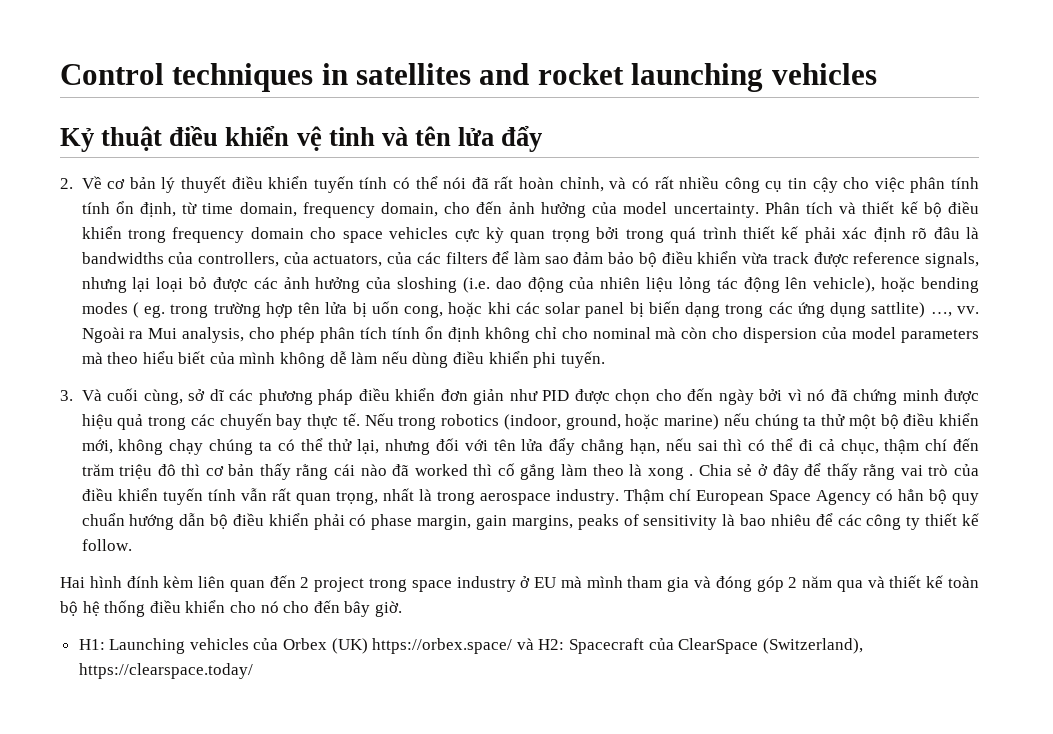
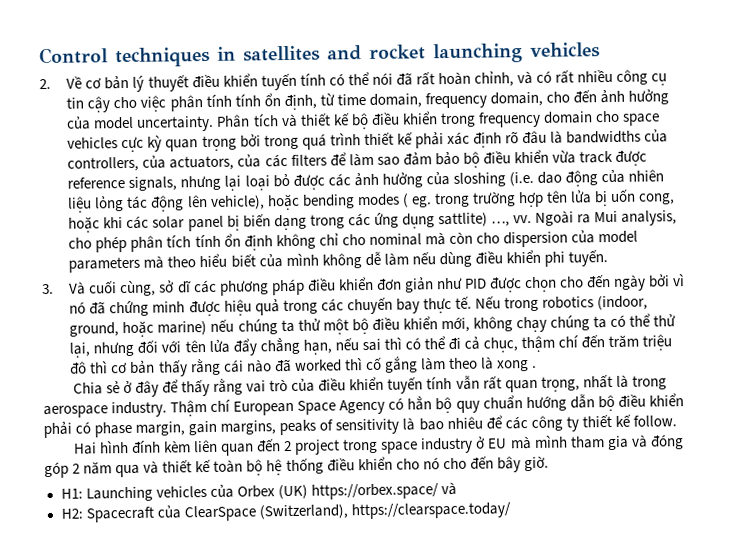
[60,125,543,152] // Kỷ thuật điều khiển vệ tinh và tên lửa đẩy -> (600, 50) none
(694, 475) none -> (538, 366) //
(534, 644) none -> (457, 488) //

